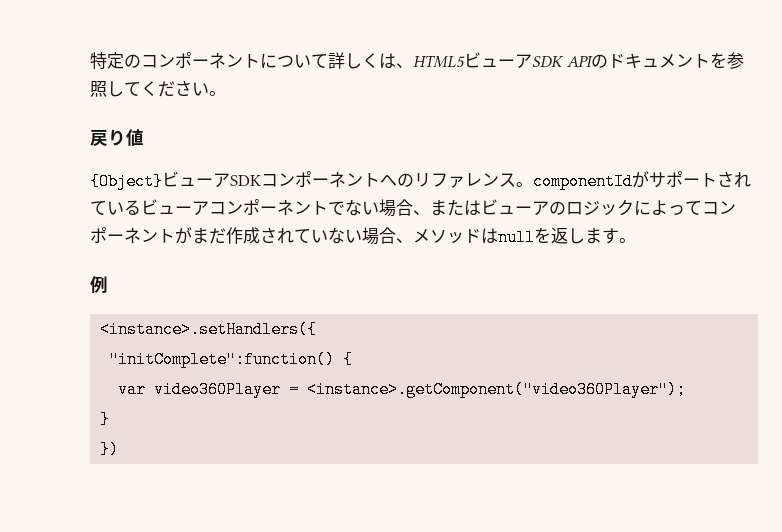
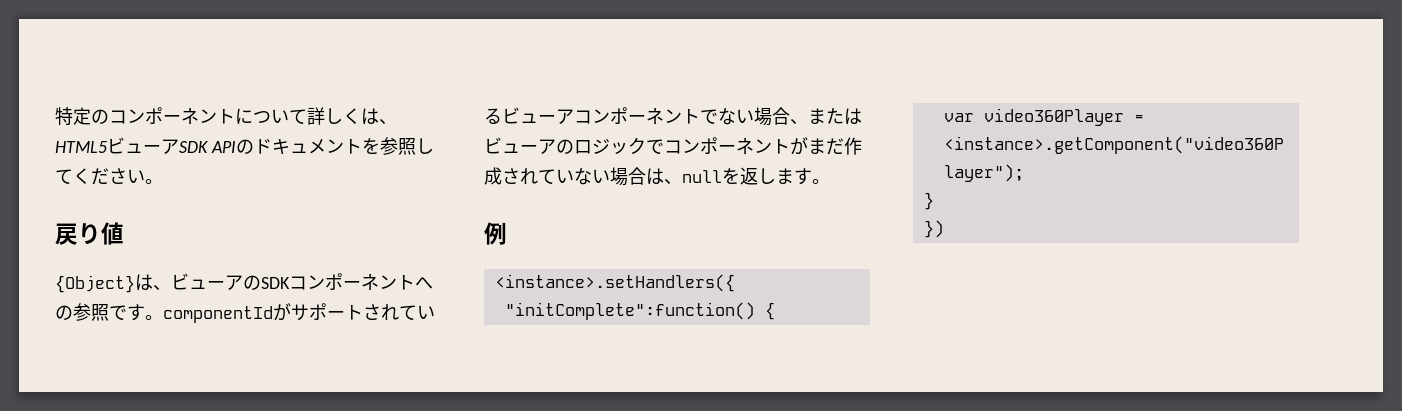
[162,171,230,188] ビューア -> [135,273,261,291] は、ビューアの
[414,173,516,188] リファレンス -> [73,303,145,321] 参照です
[634,200,702,216] によって -> [646,139,664,154] で
[396,228,498,244] 、メソッドは -> [646,168,682,185] は、

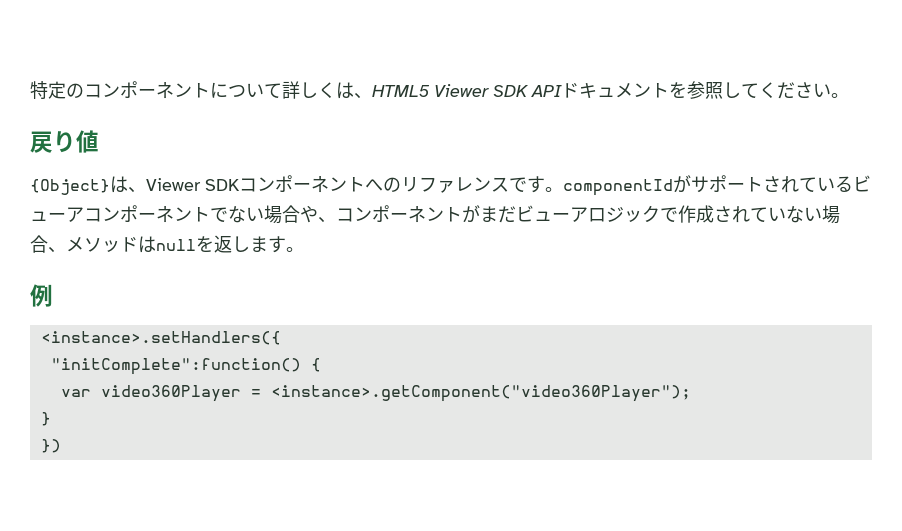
[107,137,179,154] ビューア -> [434,84,489,97] Viewer
[235,139,254,154] の -> (562, 91) none
[171,273,261,290] ビューアの -> [146,178,201,191] Viewer
[73,303,109,321] 参照 -> [401,177,509,193] リファレンス
[790,108,862,125] [484,137,664,155] 、またはビューアのロジックで -> [300,205,336,223] や、
(844, 146) none -> [516,205,678,223] ビューアロジックで
[646,168,682,185] は、 -> [48,236,156,253] 、メソッドは

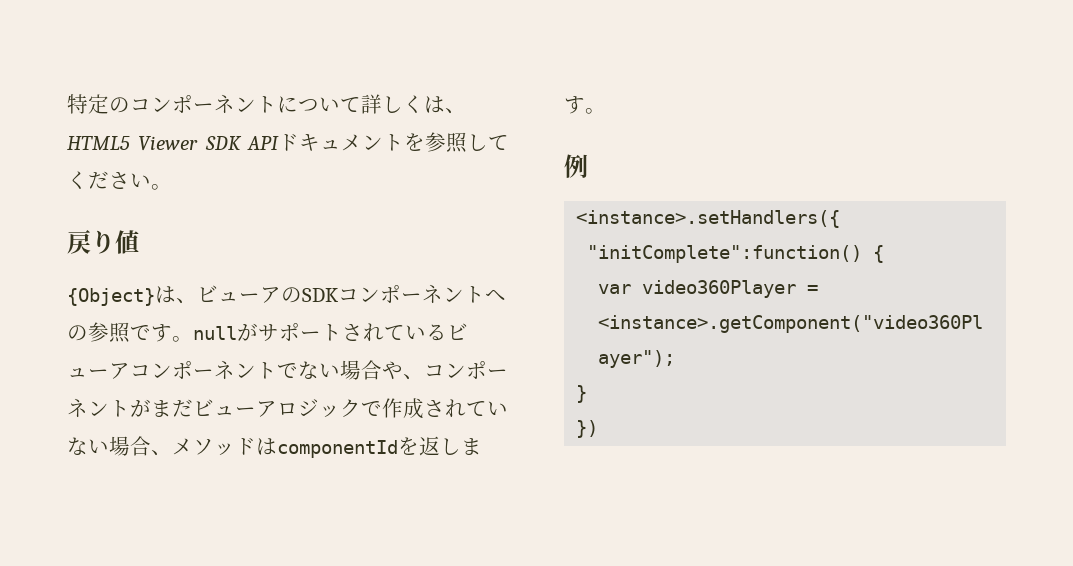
[146,178,201,191] Viewer -> [197,285,302,303] ビューアの
[401,176,673,196] リファレンスです。componentId -> [88,322,237,343] 参照です。null
[156,239,196,251] null -> [277,440,398,458] componentId

